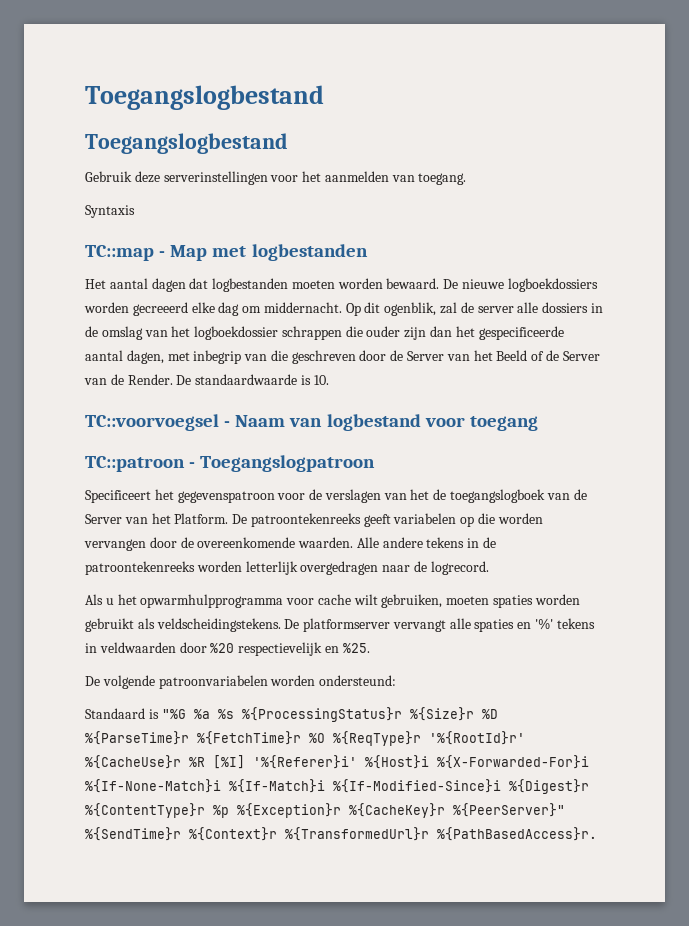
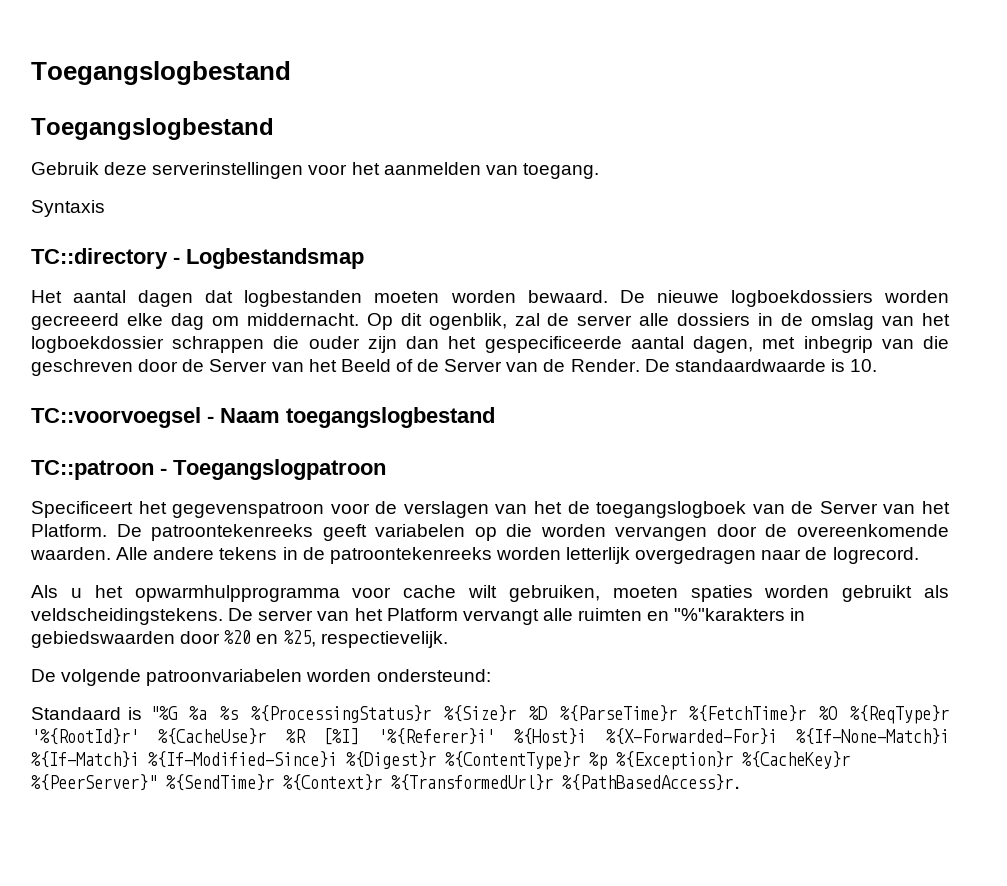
[85,244,368,261] TC::map - Map met logbestanden -> [31,248,364,269] TC::directory - Logbestandsmap
[289,414,538,431] van logbestand voor toegang -> [286,407,495,428] toegangslogbestand
[303,618,595,632] [85,642,370,656] platformserver vervangt alle spaties en '%' tekens in veldwaarden door %20 respectievelijk en %25. -> [258,608,806,625] [31,630,448,648] server van het Platform vervangt alle ruimten en "%"karakters in gebiedswaarden door %20 en %25, respectievelijk.

